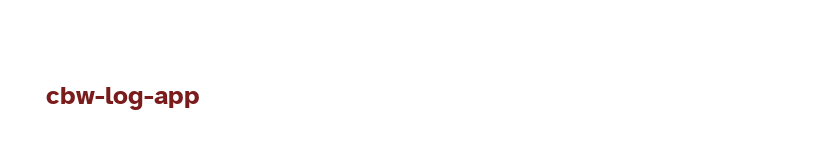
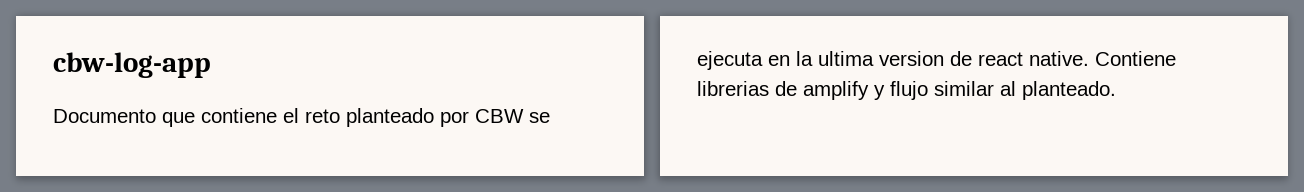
(200, 98) none -> [53,108,550,127] [697,51,1176,70] [697,81,1116,100] // Documento que contiene el reto planteado por CBW se ejecuta en la ultima version de react native. Contiene librerias de amplify y flujo similar al planteado.

